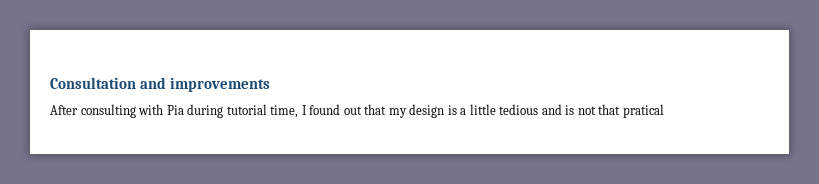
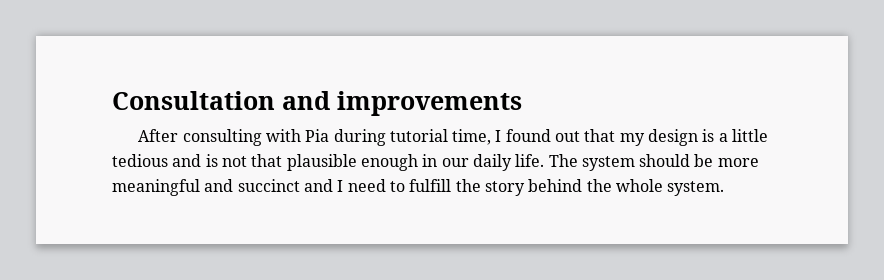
[622,104,664,118] pratical -> [286,154,759,171] [112,179,725,196] plausible enough in our daily life. The system should be more meaningful and succinct and I need to fulfill the story behind the whole system.

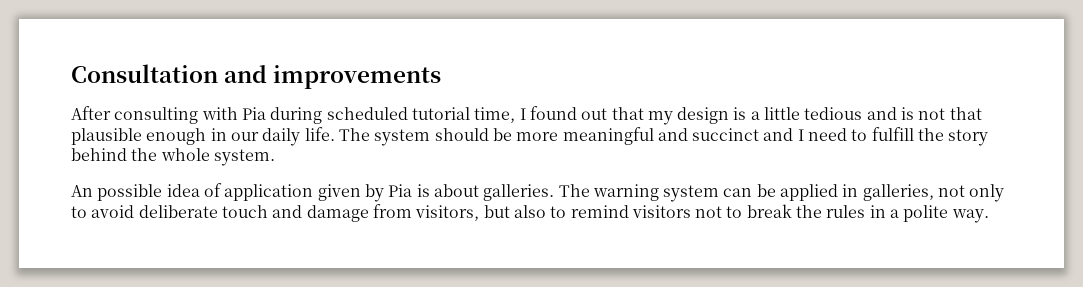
(386, 137) none -> [326,107,408,120] scheduled
(725, 188) none -> [71,183,1005,202] [71,204,989,223] // An possible idea of application given by Pia is about galleries. The warning system can be applied in galleries, not only to avoid deliberate touch and damage from visitors, but also to remind visitors not to break the rules in a polite way.

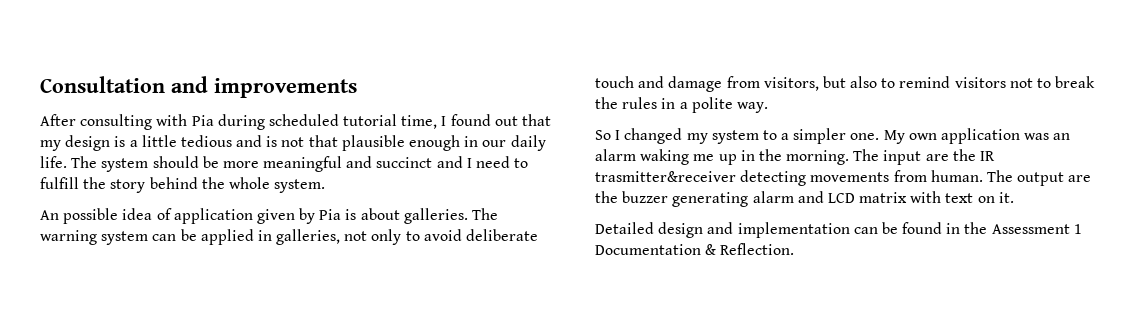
(989, 216) none -> [595,128,1071,144] [595,149,996,165] [595,170,1092,186] [595,191,1014,207] [595,222,1082,238] [595,243,795,255] // So I changed my system to a simpler one. My own application was an alarm waking me up in the morning. The input are the IR trasmitter&receiver detecting movements from human. The output are the buzzer generating alarm and LCD matrix with text on it. // Detailed design and implementation can be found in the Assessment 1 Documentation & Reflection.

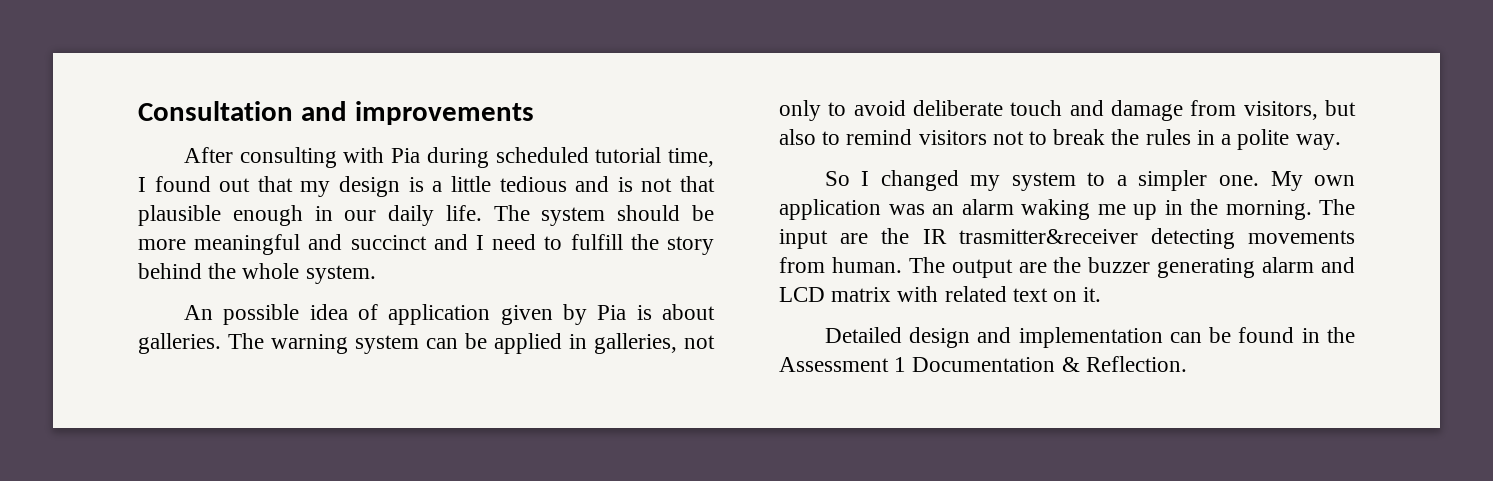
(942, 197) none -> [944,286,1007,302] related

